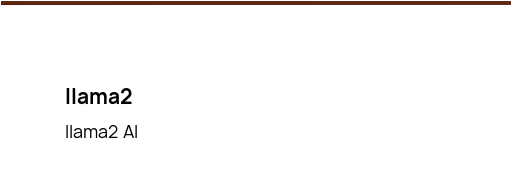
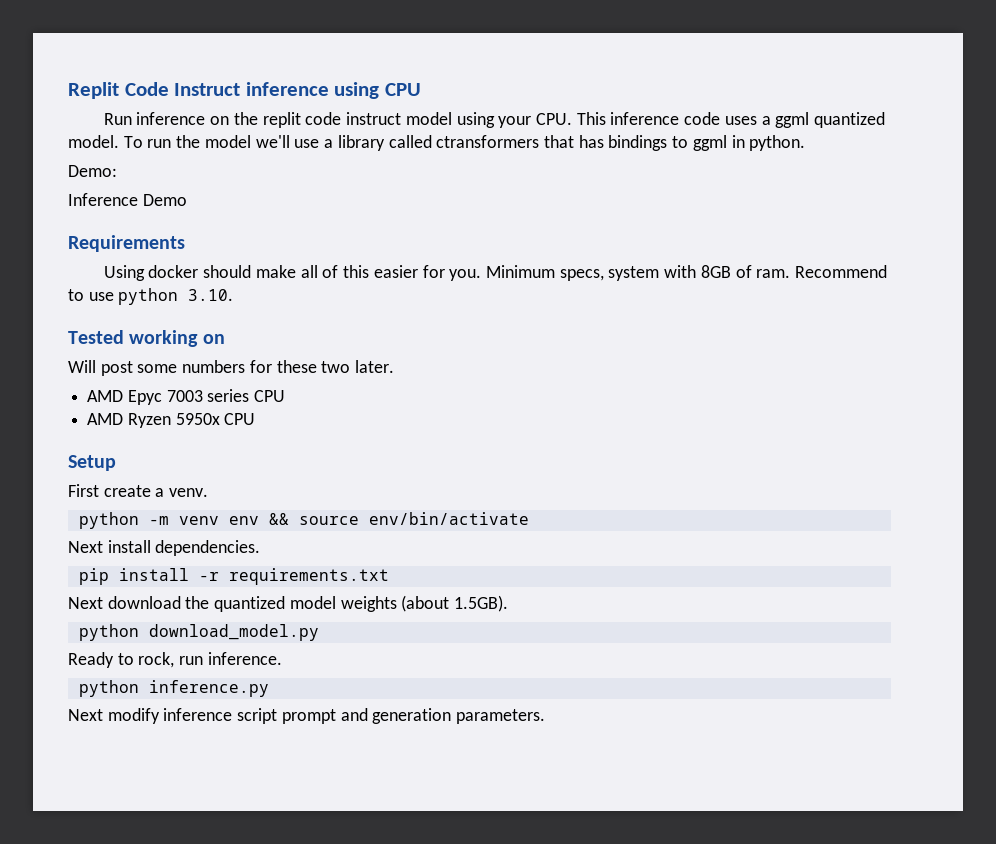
[64,88,134,105] [65,125,139,139] llama2 // llama2 AI -> [68,82,421,99] [103,112,886,128] [68,135,806,151] [68,165,117,177] [68,193,187,206] [68,235,185,252] [103,265,888,281] [68,288,234,305] [68,330,225,347] [68,360,395,376] [87,389,286,405] [87,413,256,428] [68,455,116,471] [68,484,209,497] [78,512,529,529] [68,540,261,556] [78,568,389,585] [68,595,509,612] [78,624,319,641] [68,652,282,668] [78,680,269,697] [68,708,546,724] Replit Code Instruct inference using CPU // Run inference on the replit code instruct model using your CPU. This inference code uses a ggml quantized model. To run the model we'll use a library called ctransformers that has bindings to ggml in python. // Demo: // Inference Demo // Requirements // Using docker should make all of this easier for you. Minimum specs, system with 8GB of ram. Recommend to use python 3.10. // Tested working on // Will post some numbers for these two later. // AMD Epyc 7003 series CPU // AMD Ryzen 5950x CPU // Setup // First create a venv. // python -m venv env && source env/bin/activate // Next install dependencies. // pip install -r requirements.txt // Next download the quantized model weights (about 1.5GB). // python download_model.py // Ready to rock, run inference. // python inference.py // Next modify inference script prompt and generation parameters.

